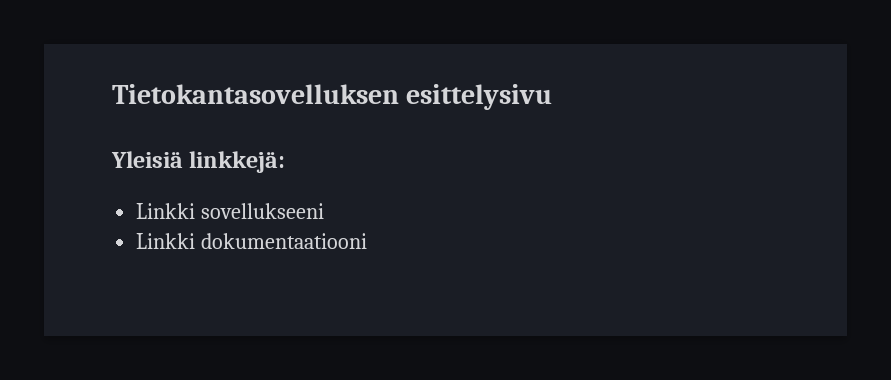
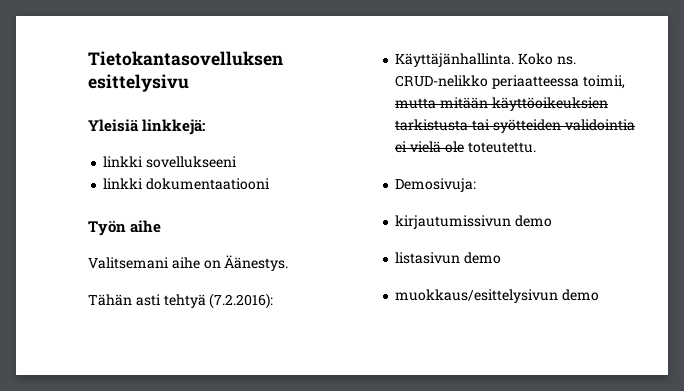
[136,203,196,219] Linkki -> [103,156,144,167] linkki
[136,233,196,249] Linkki -> [103,178,144,189] linkki
(368, 241) none -> [88,220,162,236] [88,255,289,271] [88,293,274,309] [395,53,576,67] [395,75,625,89] [395,97,608,111] [395,119,635,133] [395,141,536,153] [395,178,477,192] [395,215,553,229] [395,252,502,264] [395,289,600,303] // Työn aihe // Valitsemani aihe on Äänestys. // Tähän asti tehtyä (7.2.2016): // Käyttäjänhallinta. Koko ns. CRUD-nelikko periaatteessa toimii, mutta mitään käyttöoikeuksien tarkistusta tai syötteiden validointia ei vielä ole toteutettu. // Demosivuja: // kirjautumissivun demo // listasivun demo // muokkaus/esittelysivun demo

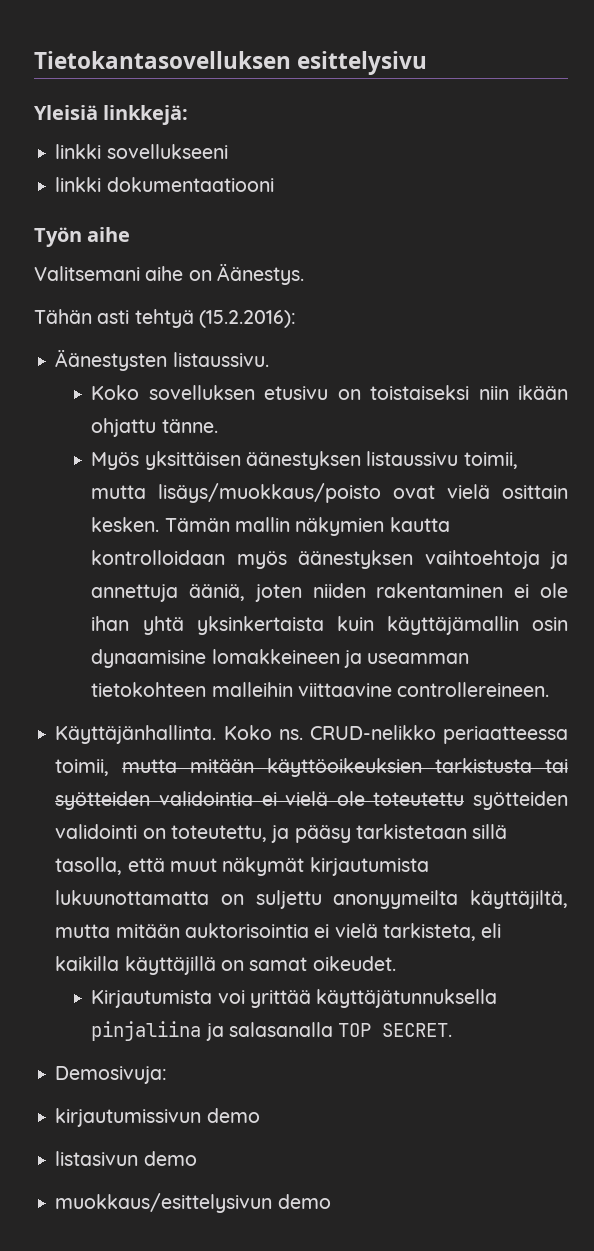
[209,293,274,309] (7.2.2016): -> [198,310,296,328] [55,350,269,371] [91,385,568,400] [91,418,218,437] [91,451,518,470] [91,483,568,503] [91,517,450,536] [91,550,568,569] [91,583,568,602] [91,616,569,635] [91,649,470,668] [91,682,550,697] (15.2.2016): // Äänestysten listaussivu. // Koko sovelluksen etusivu on toistaiseksi niin ikään ohjattu tänne. // Myös yksittäisen äänestyksen listaussivu toimii, mutta lisäys/muokkaus/poisto ovat vielä osittain kesken. Tämän mallin näkymien kautta kontrolloidaan myös äänestyksen vaihtoehtoja ja annettuja ääniä, joten niiden rakentaminen ei ole ihan yhtä yksinkertaista kuin käyttäjämallin osin dynaamisine lomakkeineen ja useamman tietokohteen malleihin viittaavine controllereineen.
[467,142,536,153] toteutettu. -> [373,791,568,810] [55,824,508,843] [55,857,429,876] [55,890,568,909] [55,923,502,941] [55,956,396,975] [91,989,498,1008] [91,1021,453,1041] toteutettu syötteiden validointi on toteutettu, ja pääsy tarkistetaan sillä tasolla, että muut näkymät kirjautumista lukuunottamatta on suljettu anonyymeilta käyttäjiltä, mutta mitään auktorisointia ei vielä tarkisteta, eli kaikilla käyttäjillä on samat oikeudet. // Kirjautumista voi yrittää käyttäjätunnuksella pinjaliina ja salasanalla TOP SECRET.

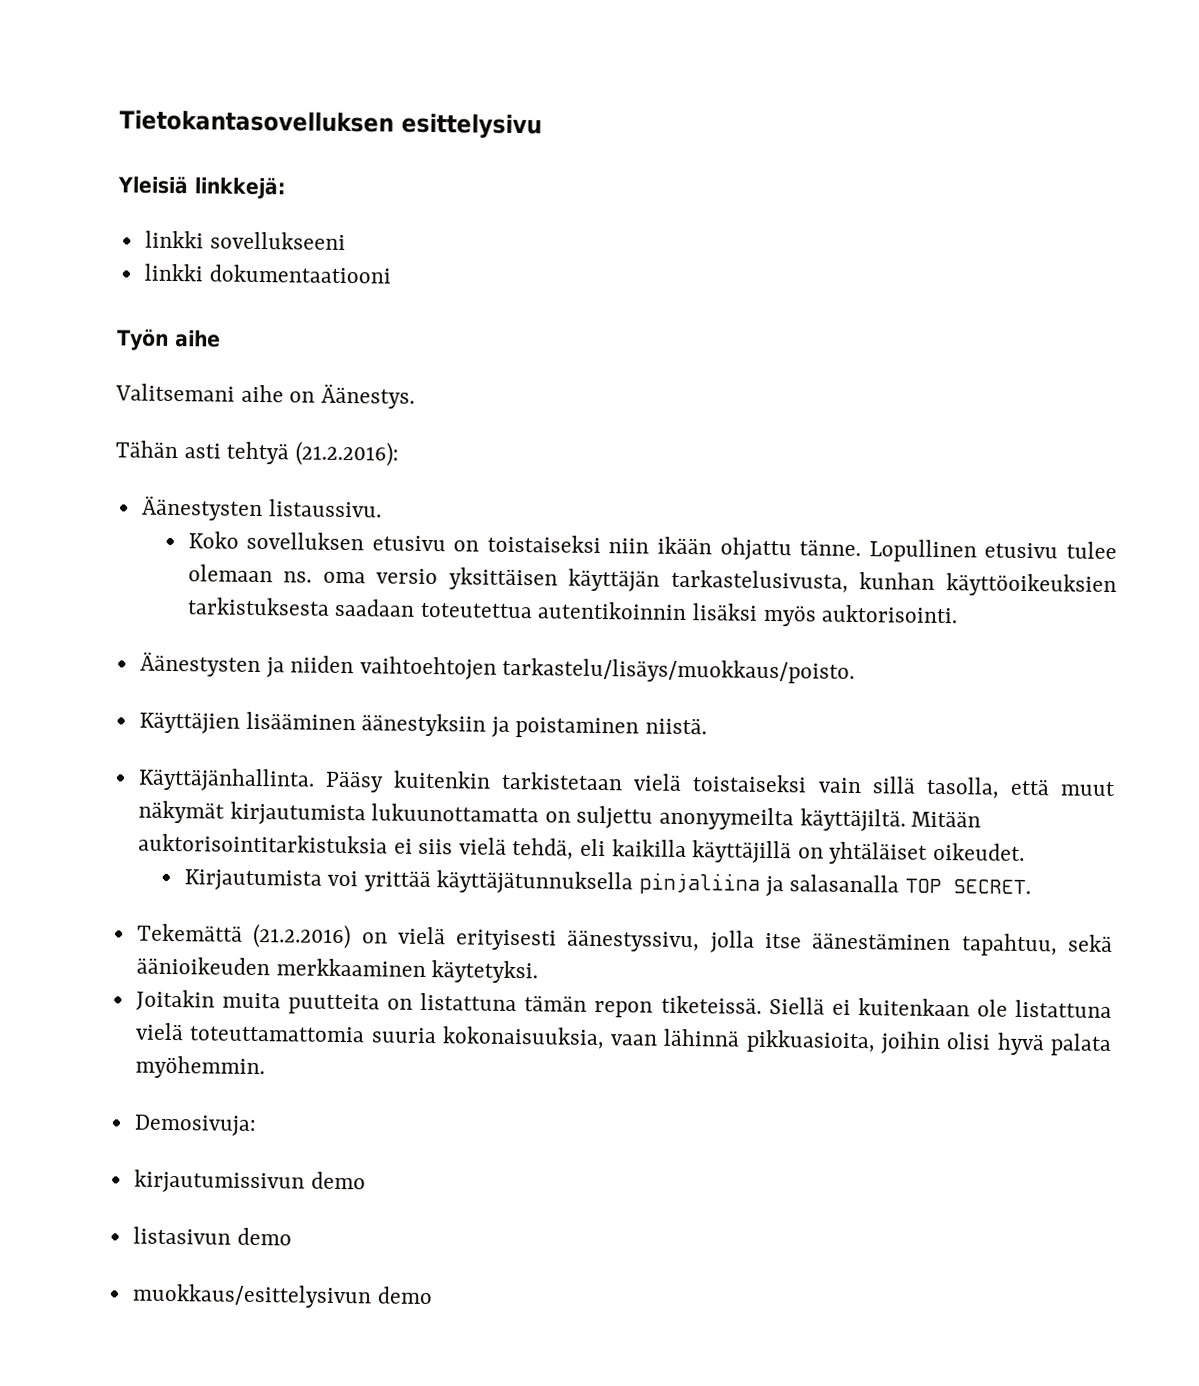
[198,310,296,328] (15.2.2016): -> [294,441,399,467] (21.2.2016):
[91,451,518,470] [91,483,568,503] [91,517,450,536] [91,550,568,569] [91,583,568,602] [91,616,569,635] [91,649,470,668] [91,682,550,697] [55,725,568,744] [55,758,568,777] [55,791,568,810] [55,824,467,843] // Myös yksittäisen äänestyksen listaussivu toimii, mutta lisäys/muokkaus/poisto ovat vielä osittain kesken. Tämän mallin näkymien kautta kontrolloidaan myös äänestyksen vaihtoehtoja ja annettuja ääniä, joten niiden rakentaminen ei ole ihan yhtä yksinkertaista kuin käyttäjämallin osin dynaamisine lomakkeineen ja useamman tietokohteen malleihin viittaavine controllereineen. // Käyttäjänhallinta. Koko ns. CRUD-nelikko periaatteessa toimii, mutta mitään käyttöoikeuksien tarkistusta tai syötteiden validointia ei vielä ole toteutettu syötteiden validointi on toteutettu, ja pääsy tarkistetaan -> [868,539,1117,563] [187,564,1118,598] [186,597,959,627] [139,651,856,684] [138,711,708,739] [137,767,862,794] Lopullinen etusivu tulee olemaan ns. oma versio yksittäisen käyttäjän tarkastelusivusta, kunhan käyttöoikeuksien tarkistuksesta saadaan toteutettua autentikoinnin lisäksi myös auktorisointi. // Äänestysten ja niiden vaihtoehtojen tarkastelu/lisäys/muokkaus/poisto. // Käyttäjien lisääminen äänestyksiin ja poistaminen niistä. // Käyttäjänhallinta. Pääsy kuitenkin tarkistetaan vielä toistaiseksi vain
[469,890,568,909] [55,923,476,941] käyttäjiltä, mutta mitään auktorisointia ei vielä tarkisteta, -> [799,808,982,832] [137,833,575,860] käyttäjiltä. Mitään auktorisointitarkistuksia ei siis vielä tehdä,
[249,957,308,971] samat -> [829,841,929,865] yhtäläiset
(453, 1030) none -> [136,923,1113,957] [135,956,539,984] [135,989,1112,1019] [134,1022,1112,1057] [134,1055,265,1080] // Tekemättä (21.2.2016) on vielä erityisesti äänestyssivu, jolla itse äänestäminen tapahtuu, sekä äänioikeuden merkkaaminen käytetyksi. // Joitakin muita puutteita on listattuna tämän repon tiketeissä. Siellä ei kuitenkaan ole listattuna vielä toteuttamattomia suuria kokonaisuuksia, vaan lähinnä pikkuasioita, joihin olisi hyvä palata myöhemmin.

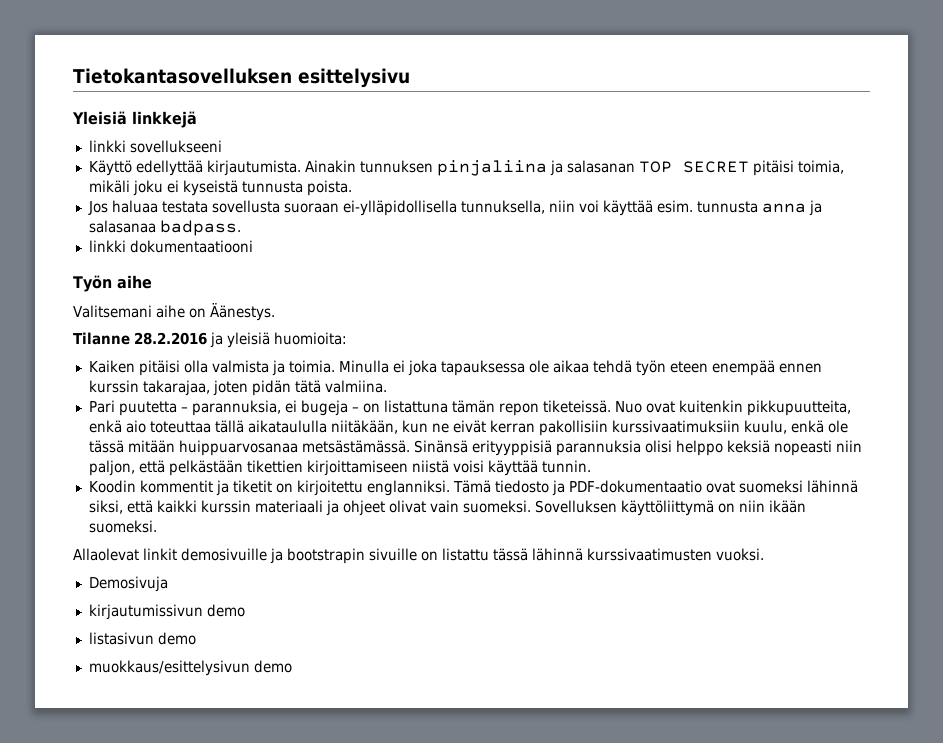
[194,176,287,200] linkkejä: -> [132,111,197,128] linkkejä
(346, 240) none -> [88,160,844,176] [88,180,352,196] [87,200,822,216] [88,220,241,236] // Käyttö edellyttää kirjautumista. Ainakin tunnuksen pinjaliina ja salasanan TOP SECRET pitäisi toimia, mikäli joku ei kyseistä tunnusta poista. // Jos haluaa testata sovellusta suoraan ei-ylläpidollisella tunnuksella, niin voi käyttää esim. tunnusta anna ja salasanaa badpass.
[115,440,399,467] [140,495,382,522] [187,531,1117,563] [187,564,1118,598] [186,597,959,627] [139,651,856,684] [138,711,708,739] [137,767,1115,799] [137,800,982,832] [137,833,1026,865] [183,869,1031,897] [136,923,1113,957] [135,956,539,984] [135,989,381,1015] Tähän asti tehtyä (21.2.2016): // Äänestysten listaussivu. // Koko sovelluksen etusivu on toistaiseksi niin ikään ohjattu tänne. Lopullinen etusivu tulee olemaan ns. oma versio yksittäisen käyttäjän tarkastelusivusta, kunhan käyttöoikeuksien tarkistuksesta saadaan toteutettua autentikoinnin lisäksi myös auktorisointi. // Äänestysten ja niiden vaihtoehtojen tarkastelu/lisäys/muokkaus/poisto. // Käyttäjien lisääminen äänestyksiin ja poistaminen niistä. // Käyttäjänhallinta. Pääsy kuitenkin tarkistetaan vielä toistaiseksi vain sillä tasolla, että muut näkymät kirjautumista lukuunottamatta on suljettu anonyymeilta käyttäjiltä. Mitään auktorisointitarkistuksia ei siis vielä tehdä, eli kaikilla käyttäjillä on yhtäläiset oikeudet. // Kirjautumista voi yrittää käyttäjätunnuksella pinjaliina ja salasanalla TOP SECRET. // Tekemättä (21.2.2016) on vielä erityisesti äänestyssivu, jolla itse äänestäminen tapahtuu, sekä äänioikeuden merkkaaminen käytetyksi. // Joitakin muita puutteita -> [73,332,347,348] [88,360,822,376] [88,380,387,396] [88,400,359,416] Tilanne 28.2.2016 ja yleisiä huomioita: // Kaiken pitäisi olla valmista ja toimia. Minulla ei joka tapauksessa ole aikaa tehdä työn eteen enempää ennen kurssin takarajaa, joten pidän tätä valmiina. // Pari puutetta – parannuksia, ei bugeja –
[768,996,1112,1019] [134,1022,1112,1057] [134,1055,265,1080] [133,1114,257,1137] Siellä ei kuitenkaan ole listattuna vielä toteuttamattomia suuria kokonaisuuksia, vaan lähinnä pikkuasioita, joihin olisi hyvä palata myöhemmin. // Demosivuja: -> [614,400,851,416] [88,420,848,436] [88,440,862,456] [88,460,591,476] [88,480,858,496] [88,500,806,516] [88,520,157,533] [73,548,764,564] [88,576,168,592] Nuo ovat kuitenkin pikkupuutteita, enkä aio toteuttaa tällä aikataululla niitäkään, kun ne eivät kerran pakollisiin kurssivaatimuksiin kuulu, enkä ole tässä mitään huippuarvosanaa metsästämässä. Sinänsä erityyppisiä parannuksia olisi helppo keksiä nopeasti niin paljon, että pelkästään tikettien kirjoittamiseen niistä voisi käyttää tunnin. // Koodin kommentit ja tiketit on kirjoitettu englanniksi. Tämä tiedosto ja PDF-dokumentaatio ovat suomeksi lähinnä siksi, että kaikki kurssin materiaali ja ohjeet olivat vain suomeksi. Sovelluksen käyttöliittymä on niin ikään suomeksi. // Allaolevat linkit demosivuille ja bootstrapin sivuille on listattu tässä lähinnä kurssivaatimusten vuoksi. // Demosivuja

